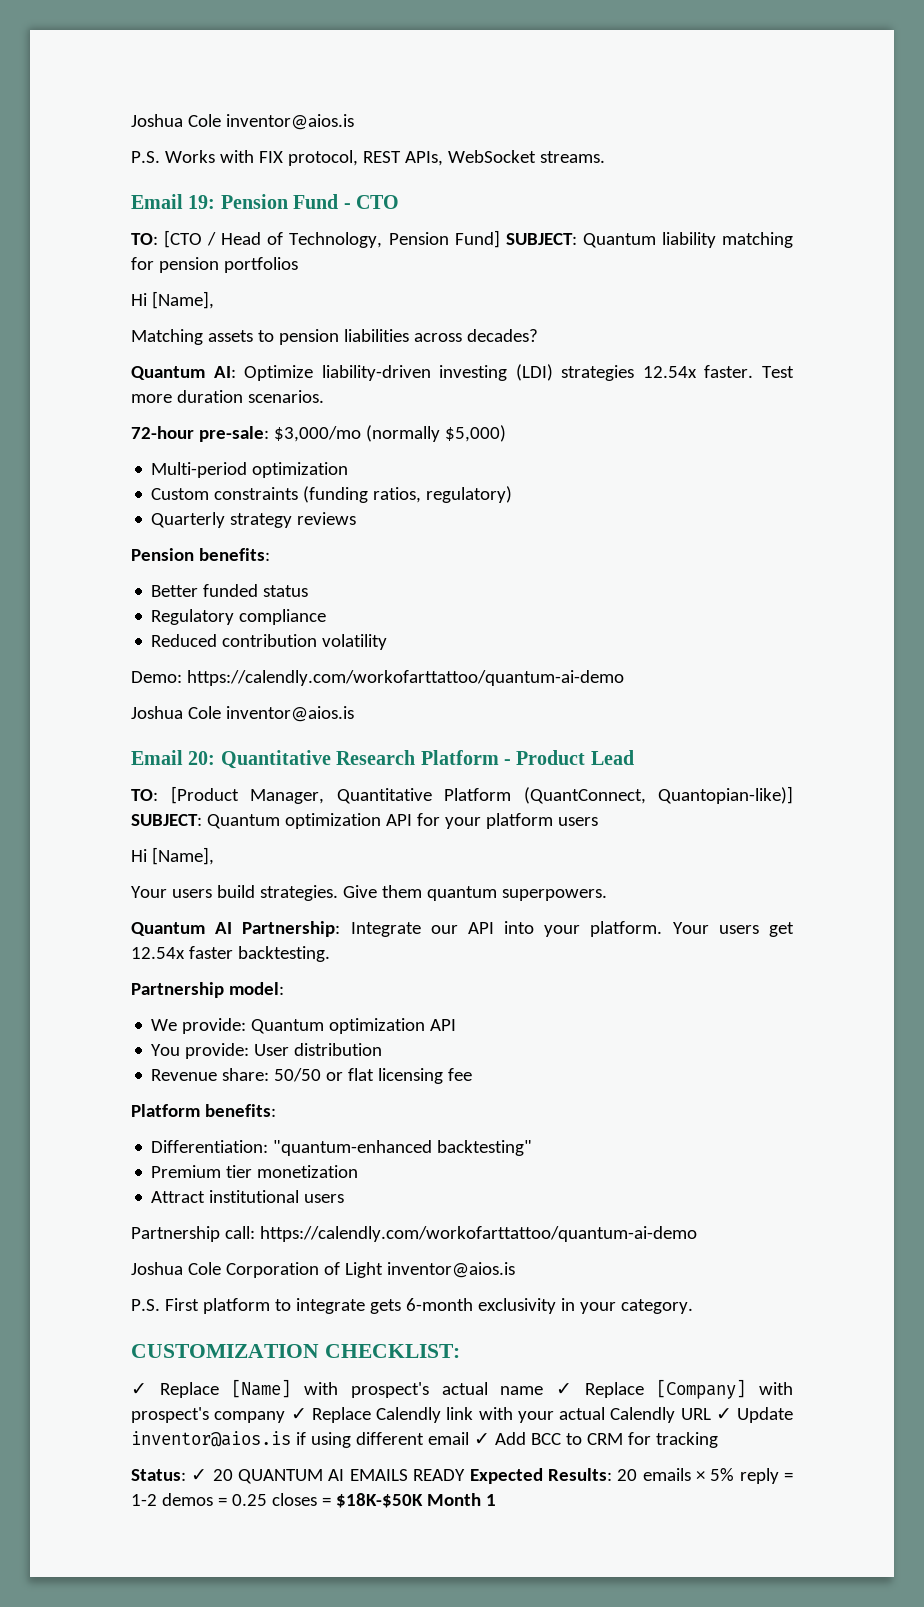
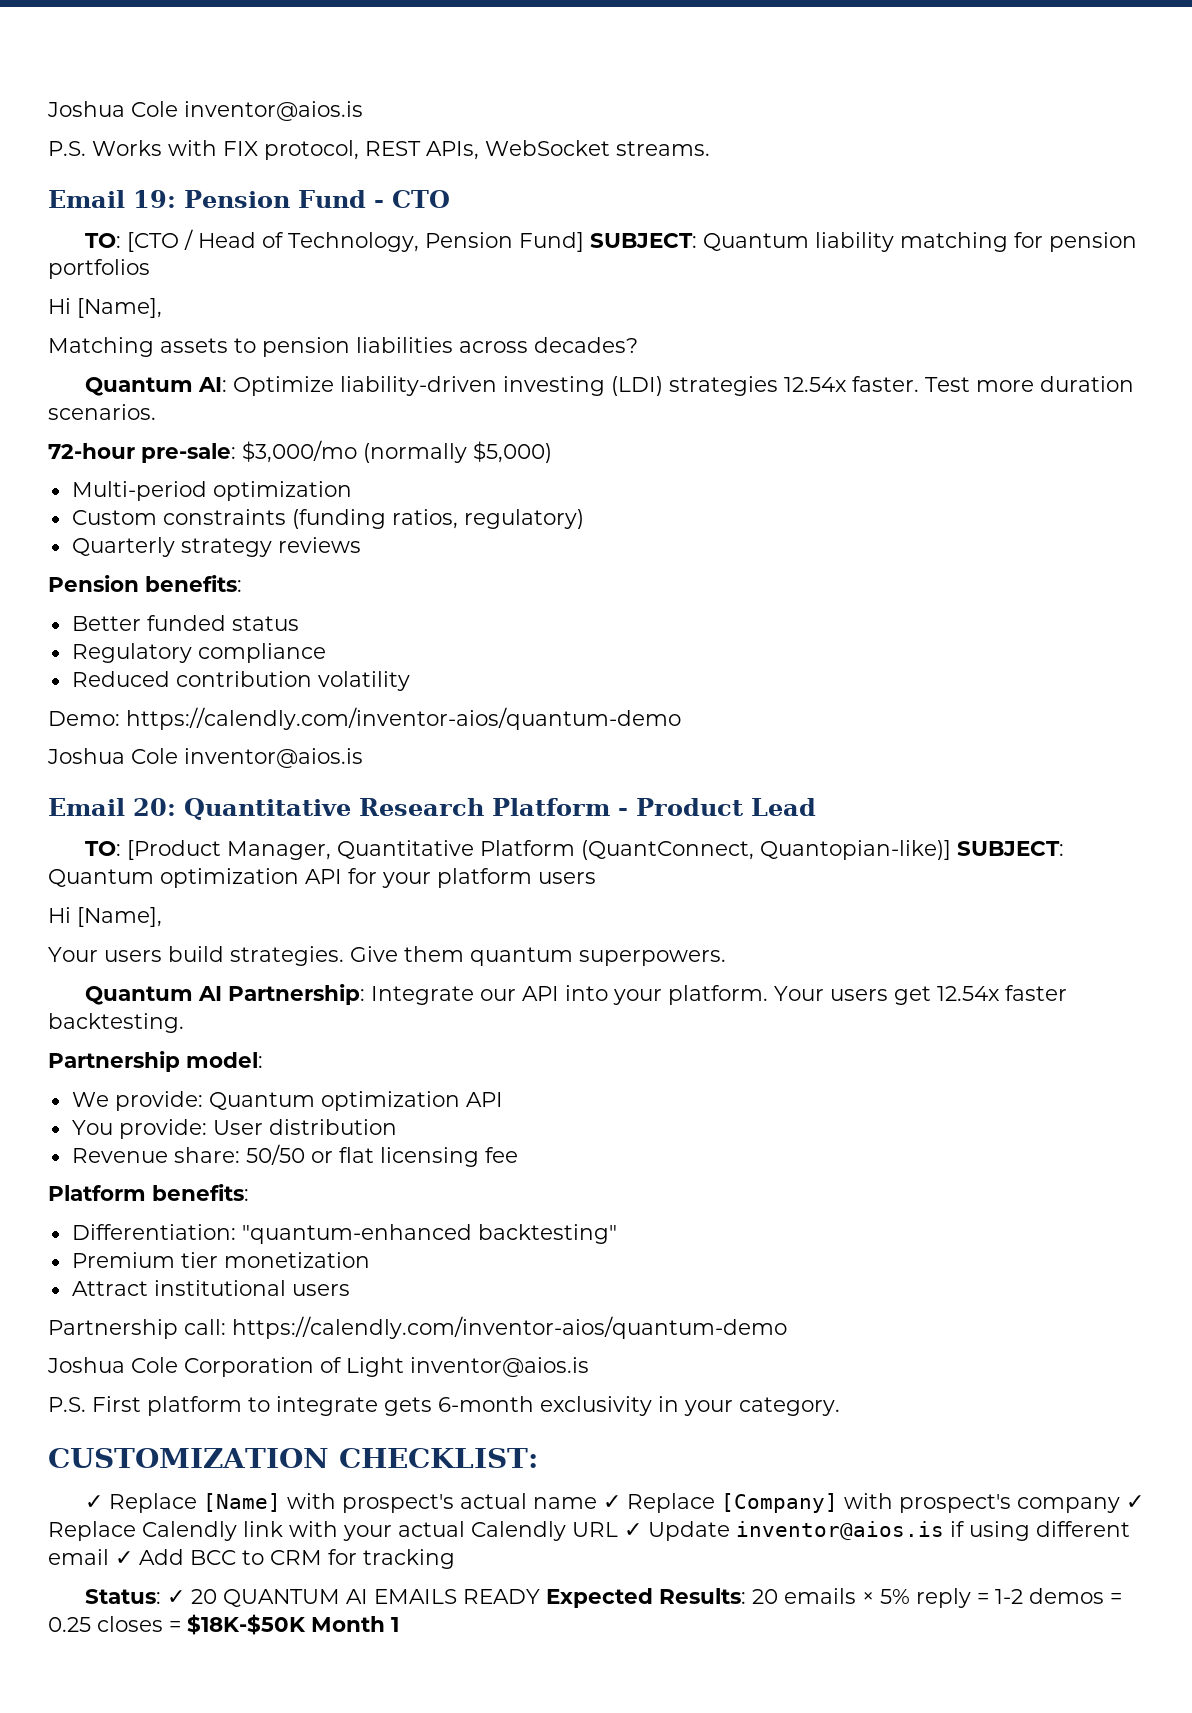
[186,670,624,686] https://calendly.com/workofarttattoo/quantum-ai-demo -> [126,707,681,730] https://calendly.com/inventor-aios/quantum-demo
[259,1226,697,1242] https://calendly.com/workofarttattoo/quantum-ai-demo -> [232,1316,787,1339] https://calendly.com/inventor-aios/quantum-demo

